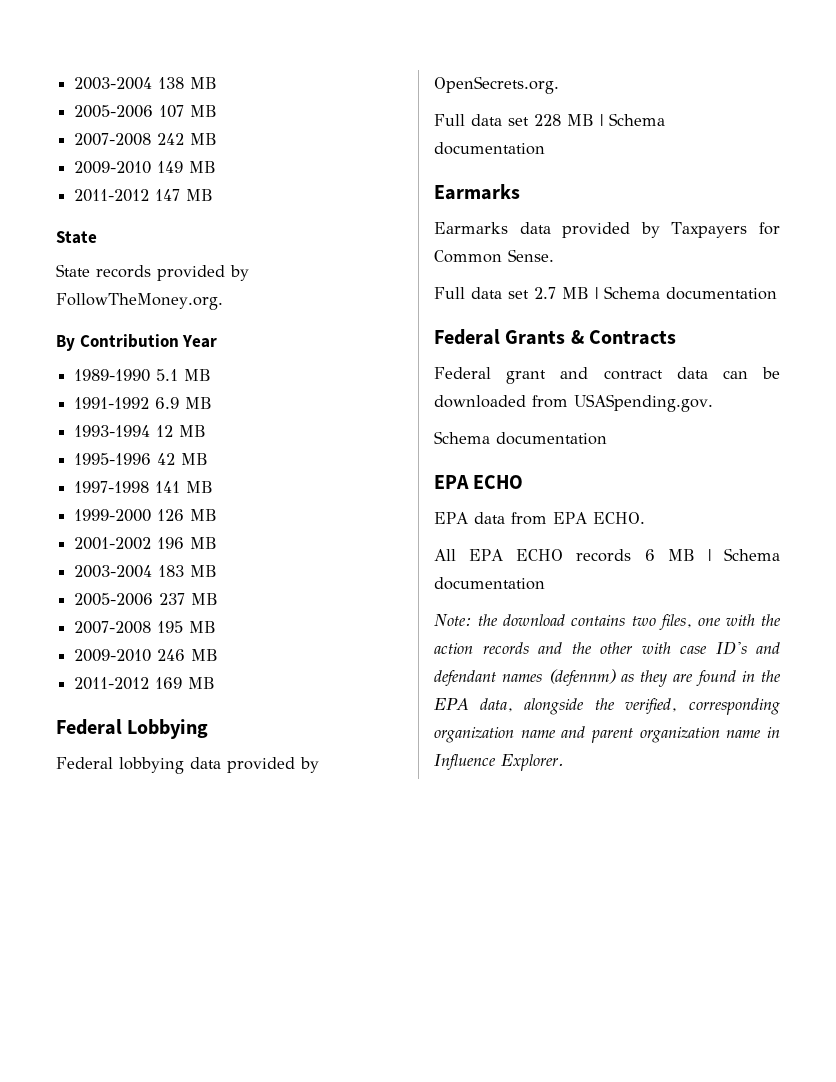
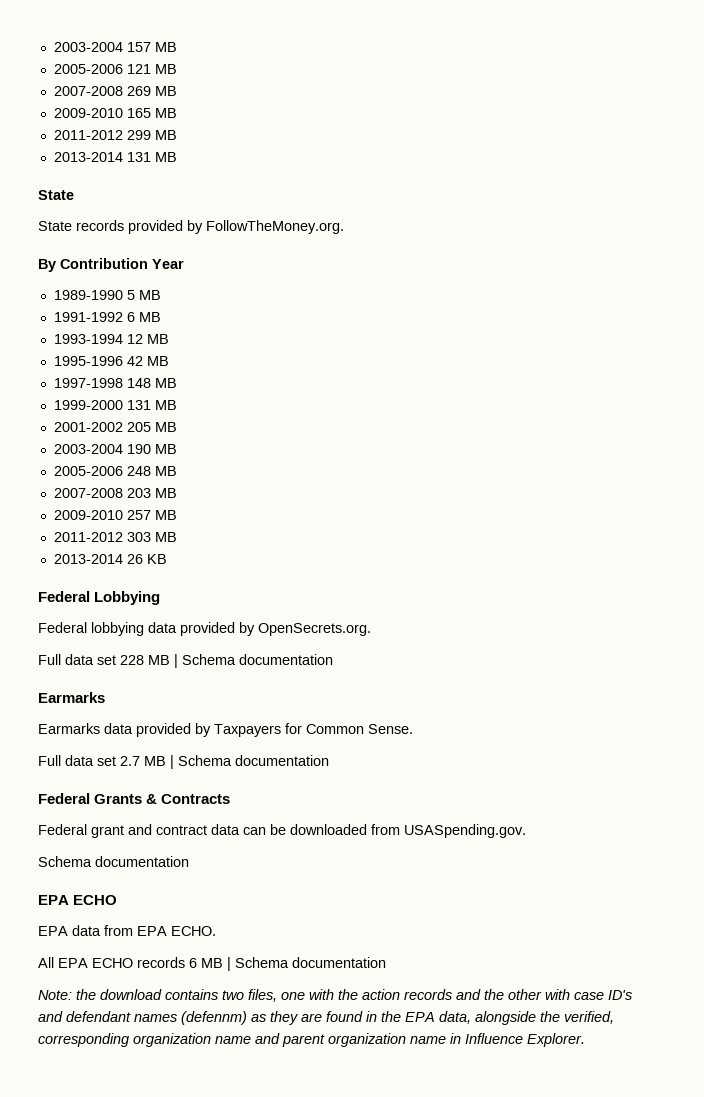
[74,77,218,90] [74,105,218,118] [74,133,218,146] [74,161,217,174] [74,189,181,202] 2003-2004 138 MB // 2005-2006 107 MB // 2007-2008 242 MB // 2009-2010 149 MB // 2011-2012 147 -> [53,42,177,52] [53,64,177,74] [53,86,177,96] [53,108,177,118] [53,130,177,140] [53,152,151,162] 2003-2004 157 MB // 2005-2006 121 MB // 2007-2008 269 MB // 2009-2010 165 MB // 2011-2012 299 MB // 2013-2014 131
[156,369,179,381] 5.1 -> [126,290,135,300] 5
[155,397,180,409] 6.9 -> [126,312,135,322] 6
[155,481,181,493] 141 -> [126,378,151,388] 148
[157,509,185,521] 126 -> [126,400,151,410] 131
[157,537,185,549] 196 -> [126,422,151,432] 205
[158,565,218,577] [74,593,219,606] [74,621,217,634] [74,649,219,662] [74,677,216,690] 183 MB // 2005-2006 237 MB // 2007-2008 195 MB // 2009-2010 246 MB // 2011-2012 169 MB -> [126,444,177,454] [53,466,177,476] [53,488,177,498] [53,510,177,520] [53,532,177,542] [53,554,167,564] 190 MB // 2005-2006 248 MB // 2007-2008 203 MB // 2009-2010 257 MB // 2011-2012 303 MB // 2013-2014 26 KB

